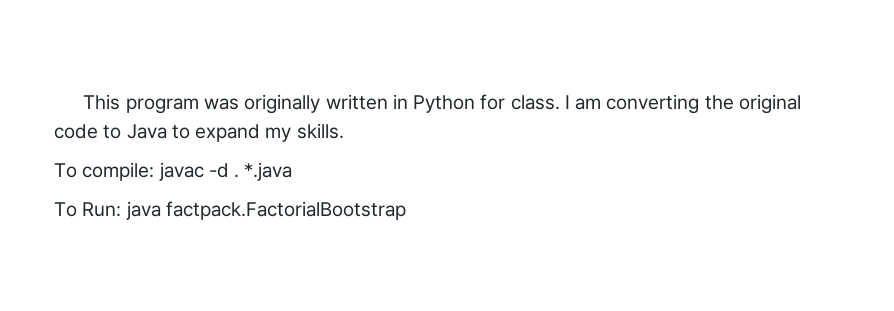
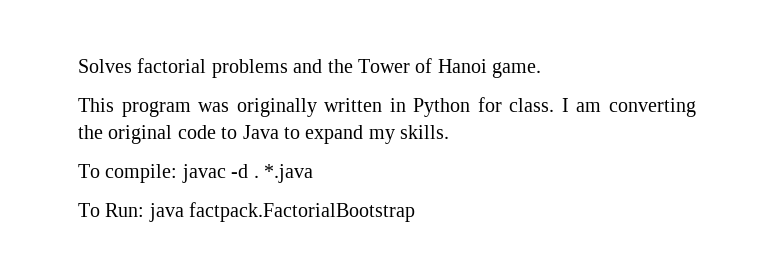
(83, 102) none -> [78,58,542,78] Solves factorial problems and the Tower of Hanoi game. //

